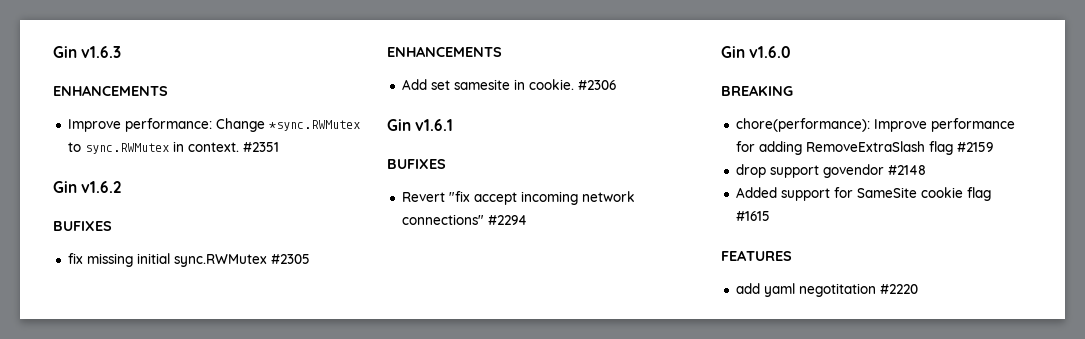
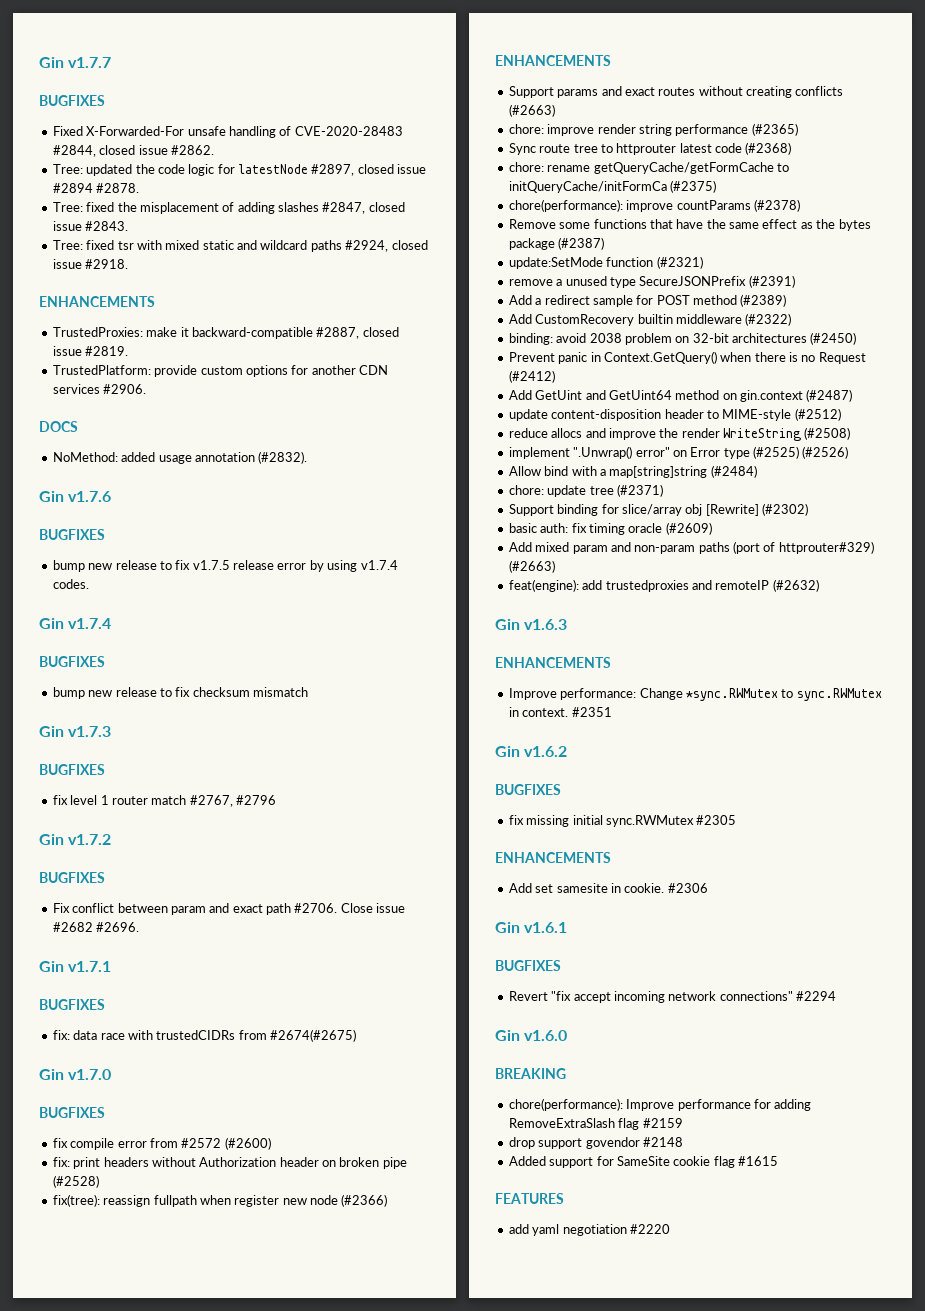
[53,46,77,58] Gin -> [39,57,112,68] [39,95,105,106] [52,126,403,138] [52,145,214,157] [52,164,427,176] [52,183,140,193] [52,202,405,214] [52,221,129,231] [52,240,428,252] [52,259,129,269] [39,296,155,307] [52,327,399,339] [52,346,129,356] [52,365,388,377] [52,384,147,394] [39,421,78,432] [52,451,308,464] [39,491,112,502] [39,529,105,540] [52,560,398,572] [52,579,89,589] [39,618,112,629] [39,656,105,667] [52,687,308,699] [39,726,112,737] [39,764,105,775] [52,795,276,807] [39,834,112,845] [39,872,105,883] [52,903,406,915] [52,922,140,932] [39,961,112,972] [39,999,105,1010] [52,1029,356,1042] [39,1069,112,1080] [39,1107,105,1118] [52,1137,271,1150] [52,1157,407,1169] [52,1175,99,1188] [52,1194,388,1207] [495,55,611,66] [508,86,844,98] [508,104,555,117] [508,123,798,136] [508,142,792,155] [508,162,789,174] [508,180,717,193] [508,199,800,212] [508,219,871,231] [508,237,605,250] [508,256,703,269] [508,275,795,288] [508,294,787,307] [508,313,792,326] [508,332,857,345] [508,351,866,364] [508,370,555,383] [508,389,853,402] [508,408,841,421] [508,427,851,441] [508,446,849,459] [508,465,757,478] [508,484,663,497] [508,503,808,516] [508,522,712,535] [508,541,874,554] [508,560,555,573] [508,579,819,592] [495,619,520,630] Gin v1.7.7 // BUGFIXES // Fixed X-Forwarded-For unsafe handling of CVE-2020-28483 #2844, closed issue #2862. // Tree: updated the code logic for latestNode #2897, closed issue #2894 #2878. // Tree: fixed the misplacement of adding slashes #2847, closed issue #2843. // Tree: fixed tsr with mixed static and wildcard paths #2924, closed issue #2918. // ENHANCEMENTS // TrustedProxies: make it backward-compatible #2887, closed issue #2819. // TrustedPlatform: provide custom options for another CDN services #2906. // DOCS // NoMethod: added usage annotation (#2832). // Gin v1.7.6 // BUGFIXES // bump new release to fix v1.7.5 release error by using v1.7.4 codes. // Gin v1.7.4 // BUGFIXES // bump new release to fix checksum mismatch // Gin v1.7.3 // BUGFIXES // fix level 1 router match #2767, #2796 // Gin v1.7.2 // BUGFIXES // Fix conflict between param and exact path #2706. Close issue #2682 #2696. // Gin v1.7.1 // BUGFIXES // fix: data race with trustedCIDRs from #2674(#2675) // Gin v1.7.0 // BUGFIXES // fix compile error from #2572 (#2600) // fix: print headers without Authorization header on broken pipe (#2528) // fix(tree): reassign fullpath when register new node (#2366) // ENHANCEMENTS // Support params and exact routes without creating conflicts (#2663) // chore: improve render string performance (#2365) // Sync route tree to httprouter latest code (#2368) // chore: rename getQueryCache/getFormCache to initQueryCache/initFormCa (#2375) // chore(performance): improve countParams (#2378) // Remove some functions that have the same effect as the bytes package (#2387) // update:SetMode function (#2321) // remove a unused type SecureJSONPrefix (#2391) // Add a redirect sample for POST method (#2389) // Add CustomRecovery builtin middleware (#2322) // binding: avoid 2038 problem on 32-bit architectures (#2450) // Prevent panic in Context.GetQuery() when there is no Request (#2412) // Add GetUint and GetUint64 method on gin.context (#2487) // update content-disposition header to MIME-style (#2512) // reduce allocs and improve the render WriteString (#2508) // implement ".Unwrap() error" on Error type (#2525) (#2526) // Allow bind with a map[string]string (#2484) // chore: update tree (#2371) // Support binding for slice/array obj [Rewrite] (#2302) // basic auth: fix timing oracle (#2609) // Add mixed param and non-param paths (port of httprouter#329) (#2663) // feat(engine): add trustedproxies and remoteIP (#2632) // Gin
[53,221,112,231] BUFIXES -> [495,784,561,795] BUGFIXES
[387,159,446,169] BUFIXES -> [495,960,561,971] BUGFIXES
[798,283,876,297] negotitation -> [562,1224,627,1236] negotiation

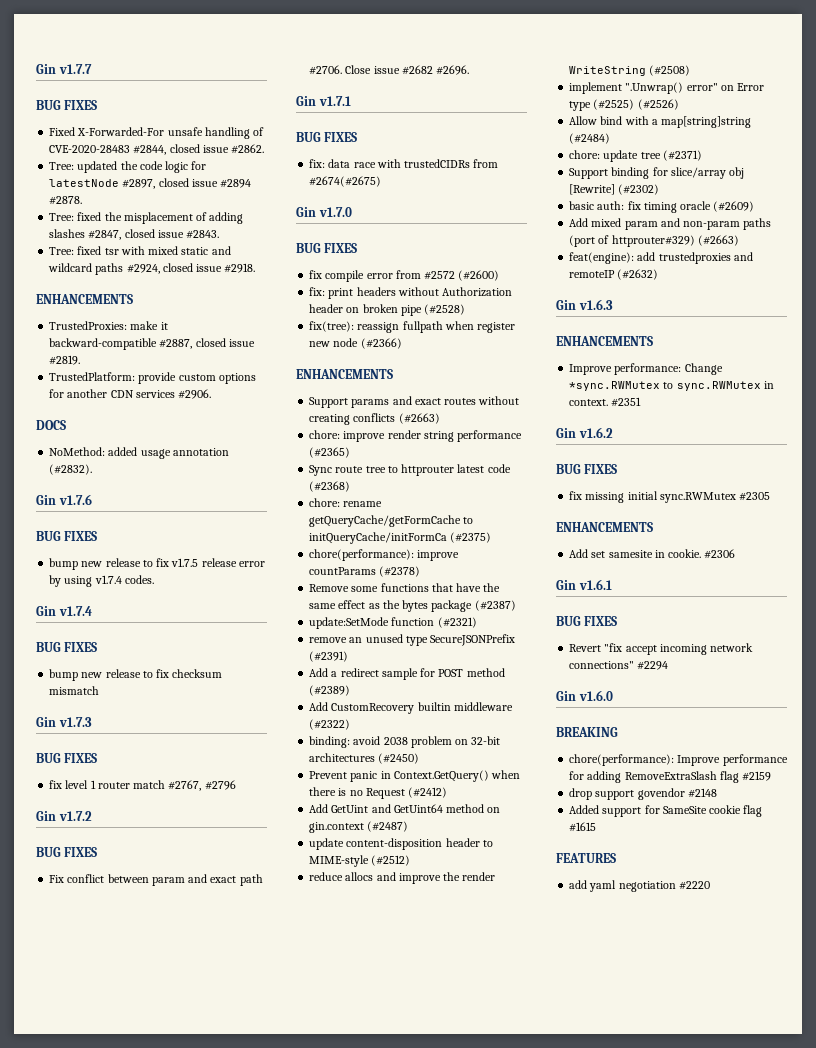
[39,95,105,106] BUGFIXES -> [36,100,98,110] BUG FIXES
[39,529,105,540] BUGFIXES -> [36,531,98,541] BUG FIXES
[39,656,105,667] BUGFIXES -> [36,642,98,652] BUG FIXES
[39,764,105,775] BUGFIXES -> [36,753,98,763] BUG FIXES
[39,872,105,883] BUGFIXES -> [36,847,98,857] BUG FIXES
[39,999,105,1010] BUGFIXES -> [296,132,358,142] BUG FIXES
[39,1107,105,1118] BUGFIXES -> [296,243,358,253] BUG FIXES
[556,279,563,286] a -> [349,637,363,643] an
[495,784,561,795] BUGFIXES -> [556,464,618,474] BUG FIXES
[495,960,561,971] BUGFIXES -> [556,616,618,626] BUG FIXES

